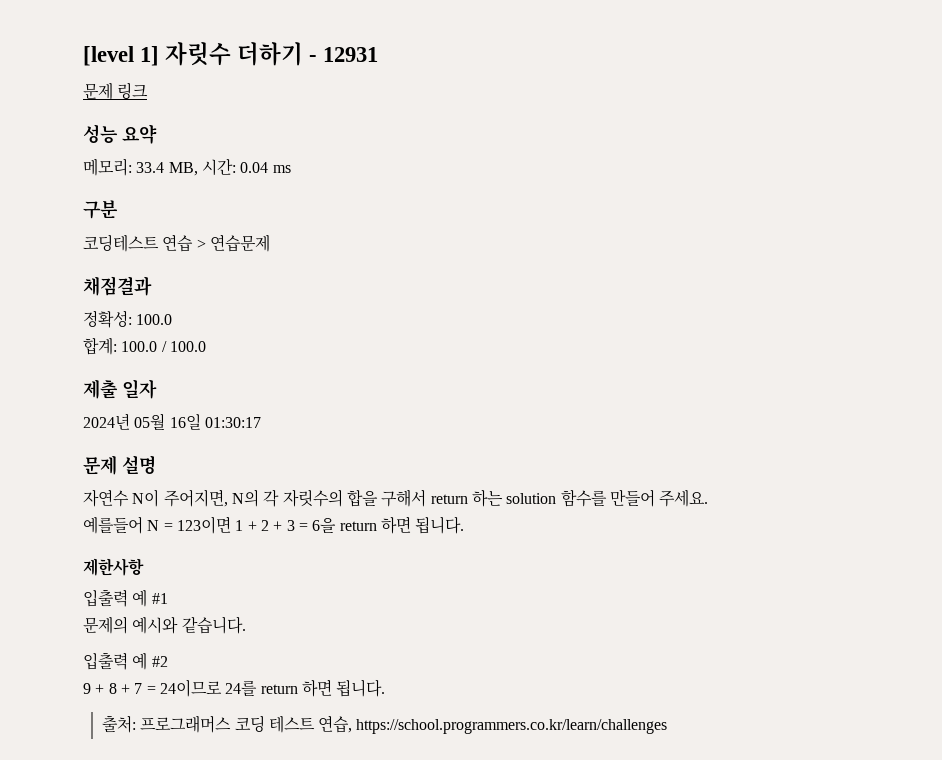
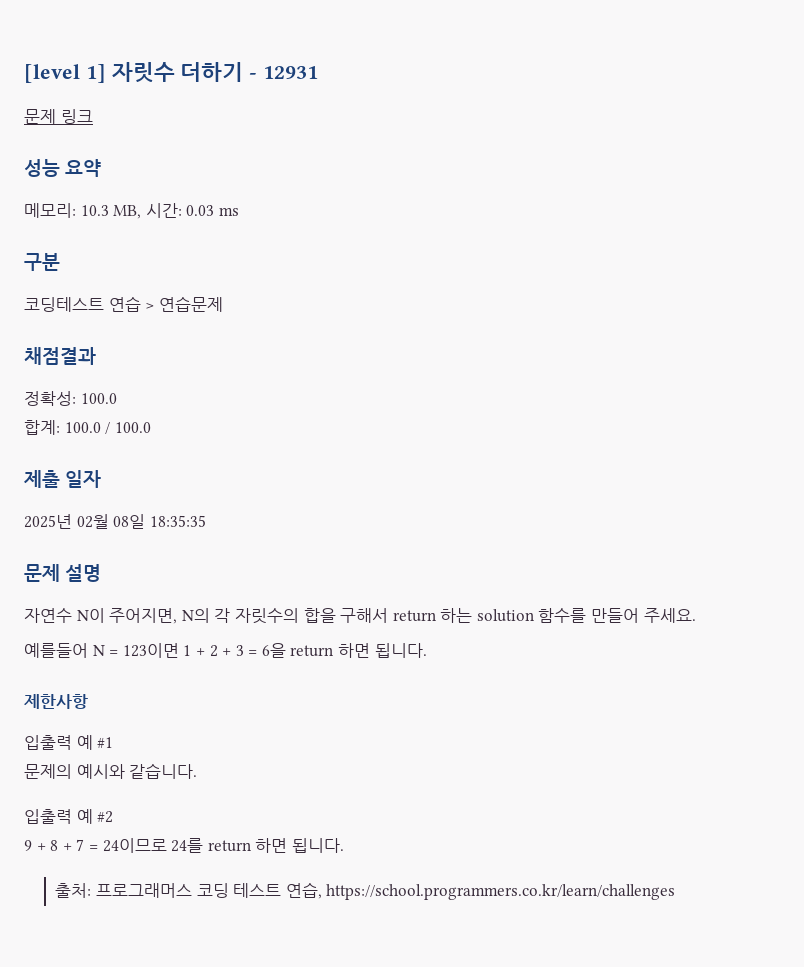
[136,162,165,173] 33.4 -> [80,205,109,216] 10.3
[240,162,269,173] 0.04 -> [186,205,215,216] 0.03
[83,413,261,430] 2024년 05월 16일 01:30:17 -> [24,514,206,529] 2025년 02월 08일 18:35:35

